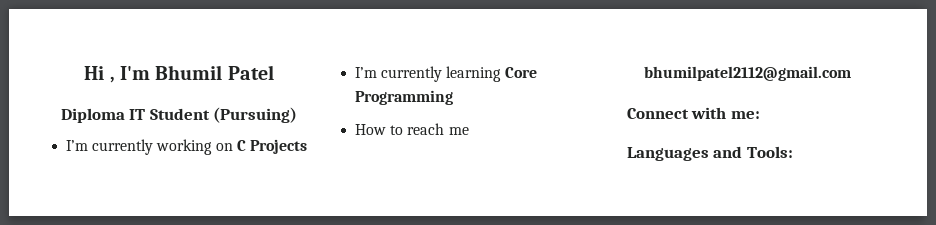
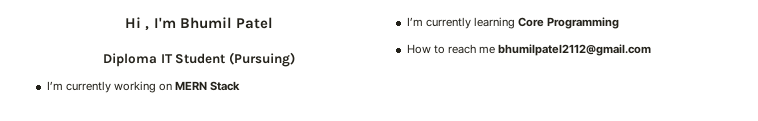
[236,139,307,154] C Projects -> [175,81,241,91] MERN Stack
[627,107,760,119] [627,146,793,161] // Connect with me: // Languages and Tools: -> (652, 50) none

